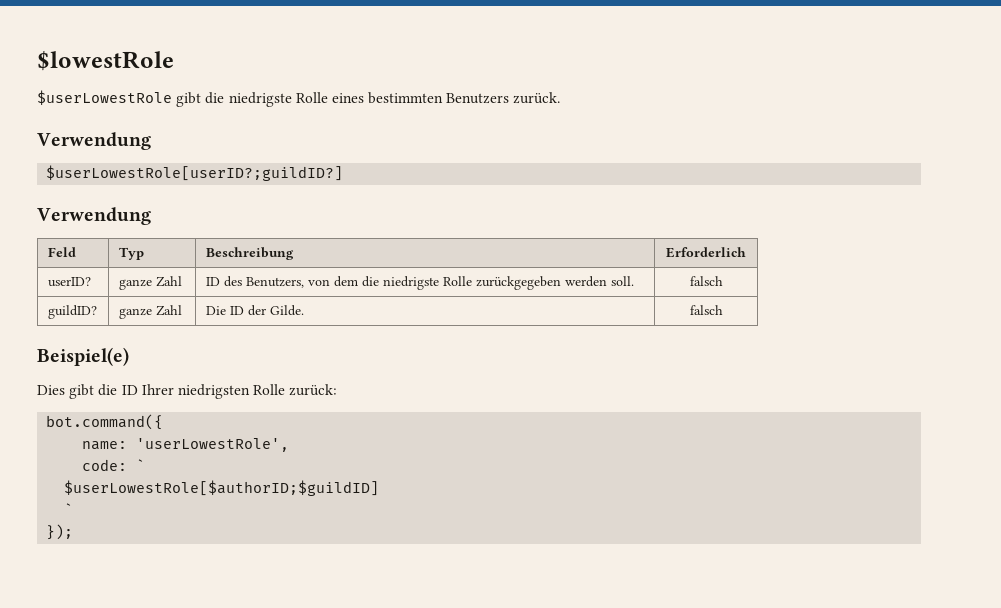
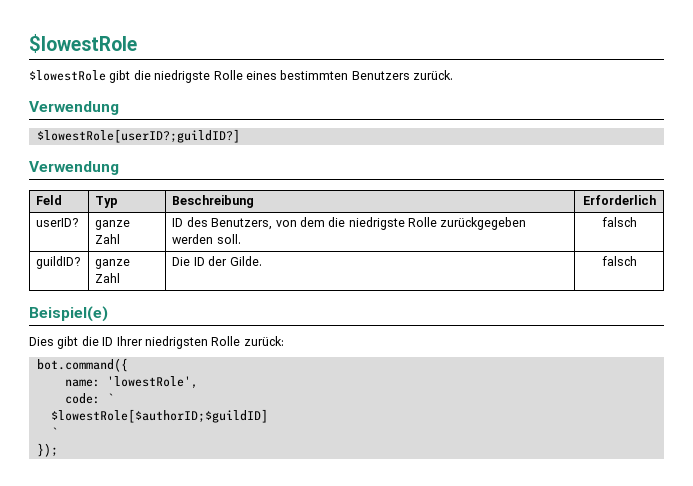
[37,90,172,105] $userLowestRole -> [29,70,106,81] $lowestRole
[46,165,344,181] $userLowestRole[userID?;guildID?] -> [36,129,240,143] $lowestRole[userID?;guildID?]
[136,438,290,452] 'userLowestRole', -> [106,376,198,389] 'lowestRole',
[64,480,380,496] $userLowestRole[$authorID;$guildID] -> [50,409,268,423] $lowestRole[$authorID;$guildID]

